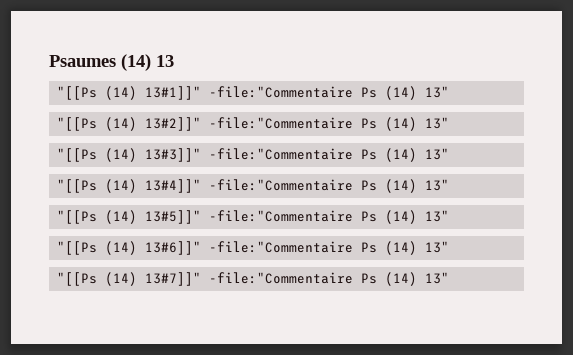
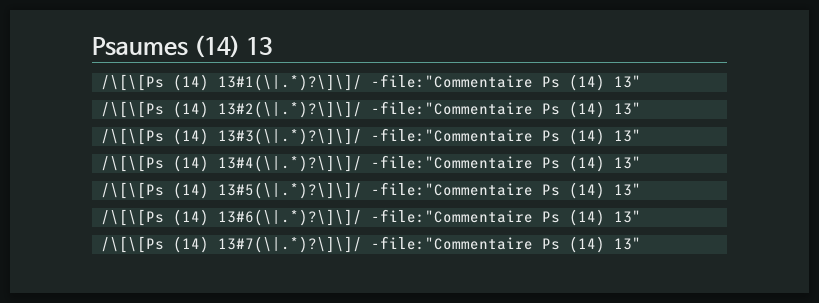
[57,86,450,100] [57,117,450,131] [57,148,450,162] [57,179,450,193] [57,210,450,224] [57,241,450,255] [57,272,202,286] "[[Ps (14) 13#1]]" -file:"Commentaire Ps (14) 13" // "[[Ps (14) 13#2]]" -file:"Commentaire Ps (14) 13" // "[[Ps (14) 13#3]]" -file:"Commentaire Ps (14) 13" // "[[Ps (14) 13#4]]" -file:"Commentaire Ps (14) 13" // "[[Ps (14) 13#5]]" -file:"Commentaire Ps (14) 13" // "[[Ps (14) 13#6]]" -file:"Commentaire Ps (14) 13" // "[[Ps (14) 13#7]]" -> [101,74,641,91] [101,101,641,118] [101,128,641,145] [101,155,641,172] [101,182,641,199] [101,209,641,226] [101,236,362,253] /\[\[Ps (14) 13#1(\|.*)?\]\]/ -file:"Commentaire Ps (14) 13" // /\[\[Ps (14) 13#2(\|.*)?\]\]/ -file:"Commentaire Ps (14) 13" // /\[\[Ps (14) 13#3(\|.*)?\]\]/ -file:"Commentaire Ps (14) 13" // /\[\[Ps (14) 13#4(\|.*)?\]\]/ -file:"Commentaire Ps (14) 13" // /\[\[Ps (14) 13#5(\|.*)?\]\]/ -file:"Commentaire Ps (14) 13" // /\[\[Ps (14) 13#6(\|.*)?\]\]/ -file:"Commentaire Ps (14) 13" // /\[\[Ps (14) 13#7(\|.*)?\]\]/

